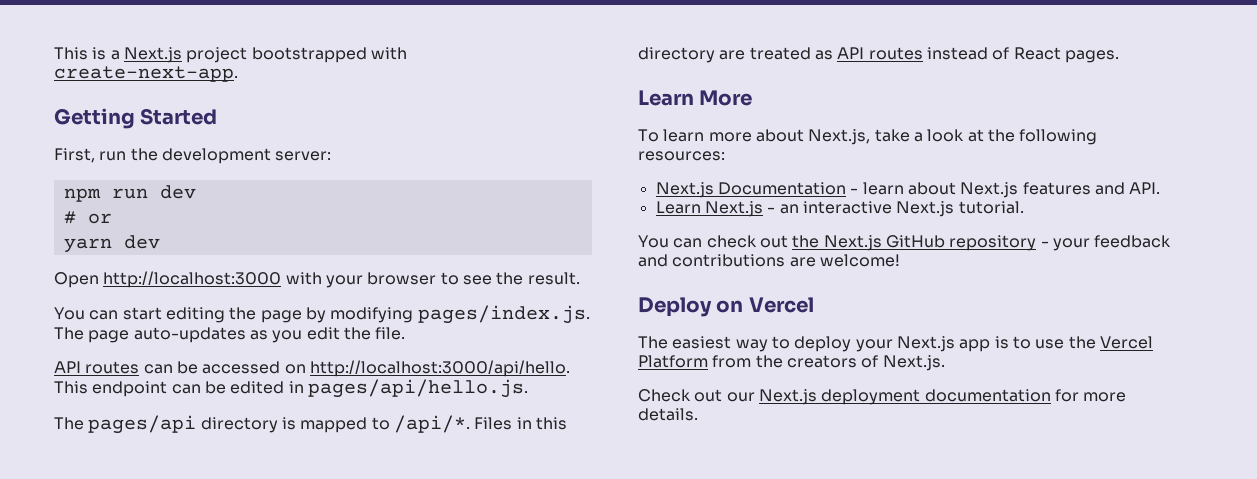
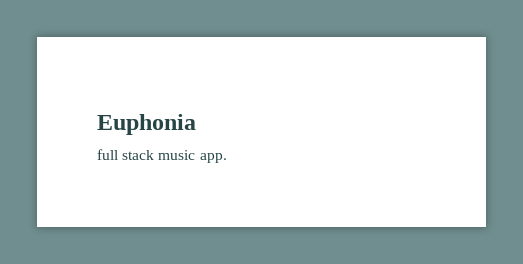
[54,47,407,63] [54,66,238,82] [54,108,218,129] [54,148,332,164] [63,185,196,202] [63,211,112,224] [63,235,160,253] [54,271,580,288] [54,305,590,324] [54,327,406,343] [54,360,570,377] [54,379,528,398] [54,415,567,434] [638,47,1119,63] [638,90,753,106] [638,129,1098,145] [638,151,725,161] [655,182,1161,198] [655,201,1024,217] [638,235,1172,251] [638,254,900,267] [638,297,814,317] [638,336,1153,352] [638,355,945,371] [638,389,1127,405] [638,408,698,421] This is a Next.js project bootstrapped with create-next-app. // Getting Started // First, run the development server: // npm run dev // # or // yarn dev // Open http://localhost:3000 with your browser to see the result. // You can start editing the page by modifying pages/index.js. The page auto-updates as you edit the file. // API routes can be accessed on http://localhost:3000/api/hello. This endpoint can be edited in pages/api/hello.js. // The pages/api directory is mapped to /api/*. Files in this directory are treated as API routes instead of React pages. // Learn More // To learn more about Next.js, take a look at the following resources: // Next.js Documentation - learn about Next.js features and API. // Learn Next.js - an interactive Next.js tutorial. // You can check out the Next.js GitHub repository - your feedback and contributions are welcome! // Deploy on Vercel // The easiest way to deploy your Next.js app is to use the Vercel Platform from the creators of Next.js. // Check out our Next.js deployment documentation for more details. -> [97,114,196,135] [97,149,227,163] Euphonia // full stack music app.

